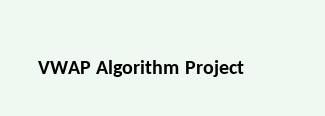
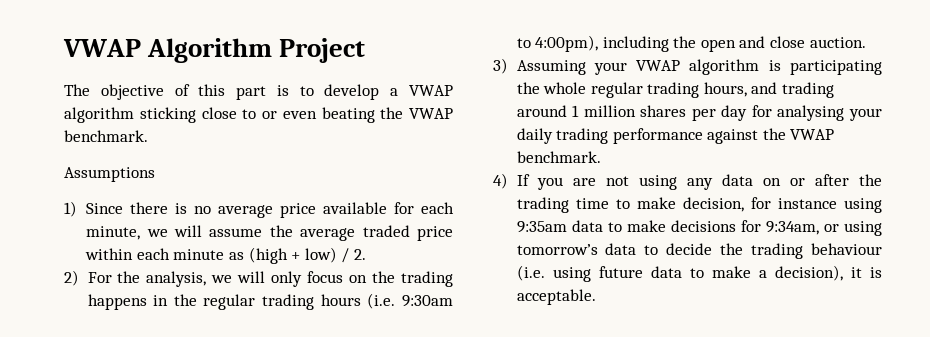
(244, 68) none -> [64,84,453,100] [64,107,453,123] [64,130,148,142] [64,167,155,182] [64,201,454,218] [86,225,453,241] [85,247,366,264] [64,270,454,287] [87,293,454,310] [516,35,866,52] [493,58,882,75] [516,82,835,98] [516,105,882,121] [516,128,835,144] [516,151,601,163] [493,173,882,190] [516,197,882,213] [516,220,882,236] [516,243,882,259] [516,265,882,282] [516,289,596,305] // The objective of this part is to develop a VWAP algorithm sticking close to or even beating the VWAP benchmark. // Assumptions // 1) Since there is no average price available for each minute, we will assume the average traded price within each minute as (high + low) / 2. // 2) For the analysis, we will only focus on the trading happens in the regular trading hours (i.e. 9:30am to 4:00pm), including the open and close auction. // 3) Assuming your VWAP algorithm is participating the whole regular trading hours, and trading around 1 million shares per day for analysing your daily trading performance against the VWAP benchmark. // 4) If you are not using any data on or after the trading time to make decision, for instance using 9:35am data to make decisions for 9:34am, or using tomorrow’s data to decide the trading behaviour (i.e. using future data to make a decision), it is acceptable.

